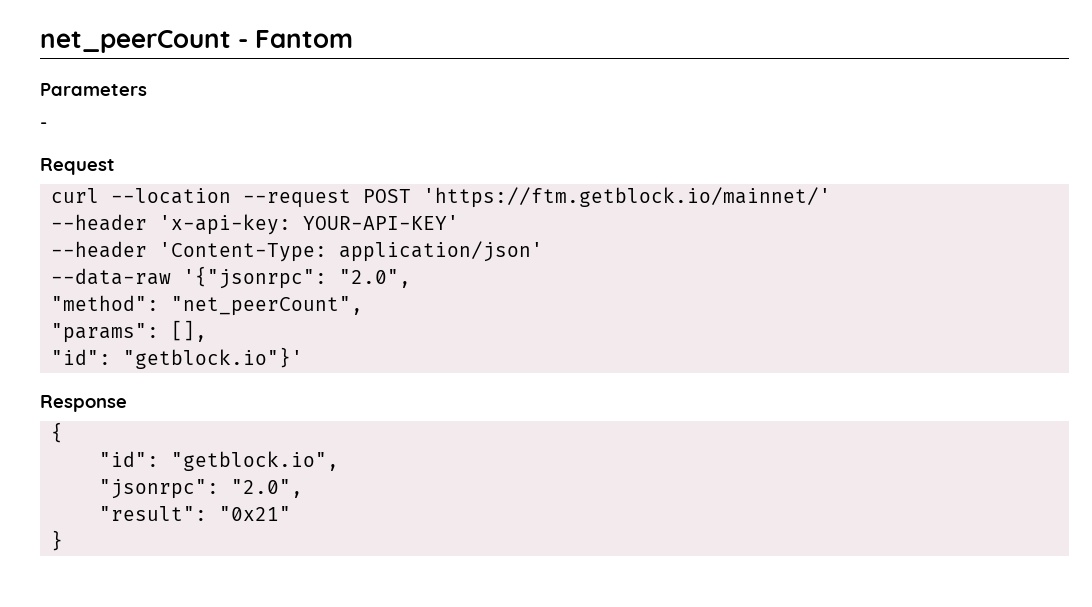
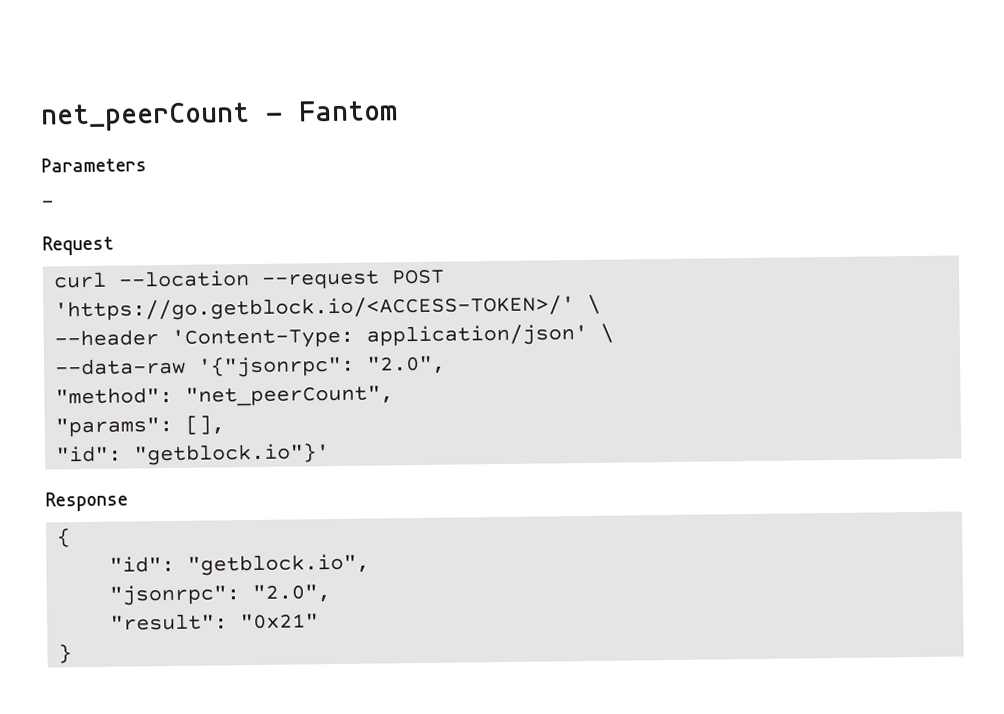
[423,187,832,208] [51,214,460,235] 'https://ftm.getblock.io/mainnet/' // --header 'x-api-key: YOUR-API-KEY' -> [54,294,602,322] 'https://go.getblock.io/<ACCESS-TOKEN>/' \
(544, 251) none -> [600,323,615,343] \

